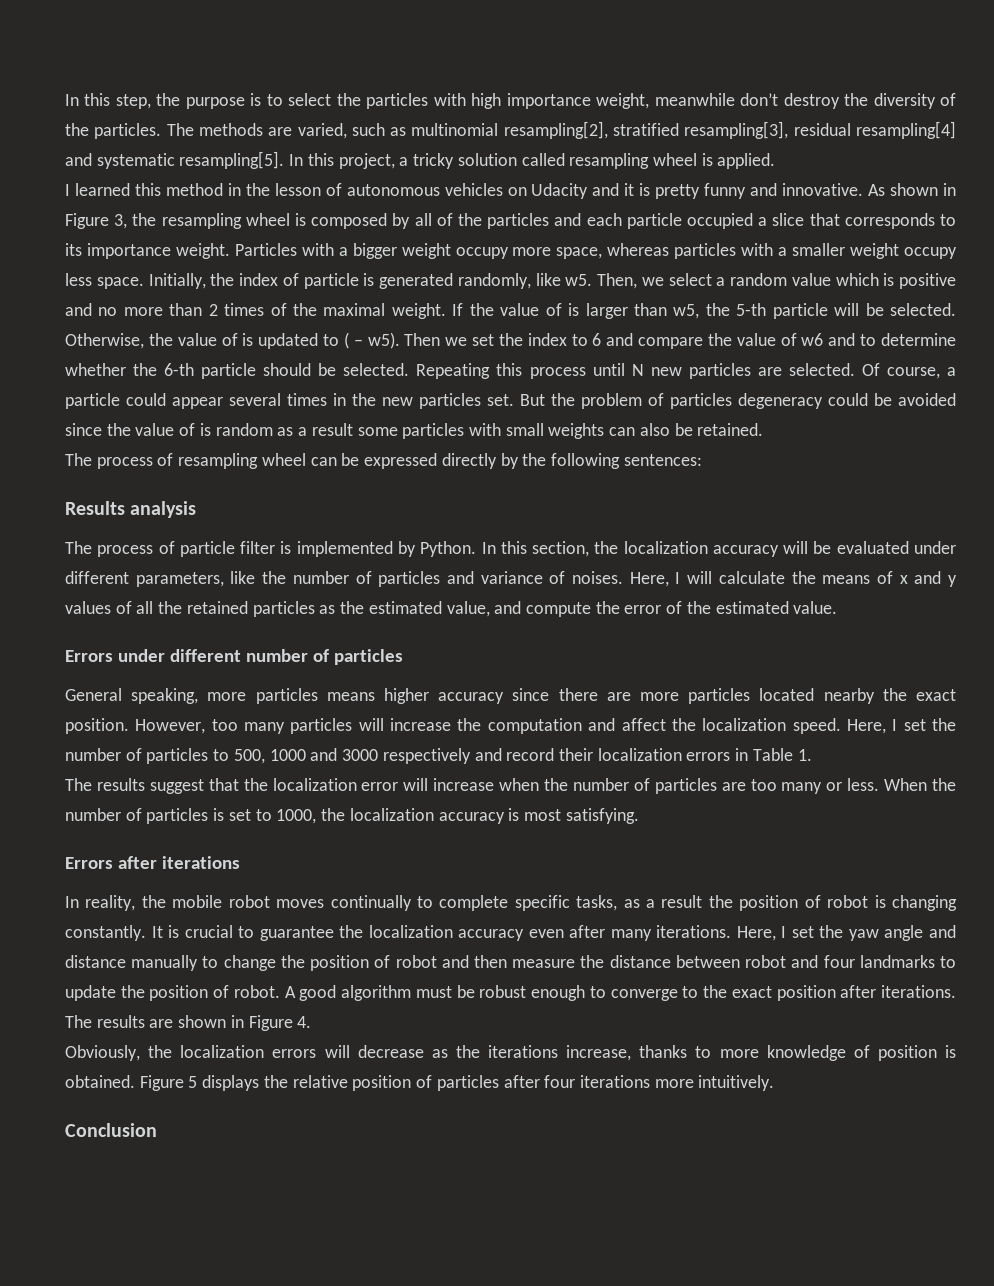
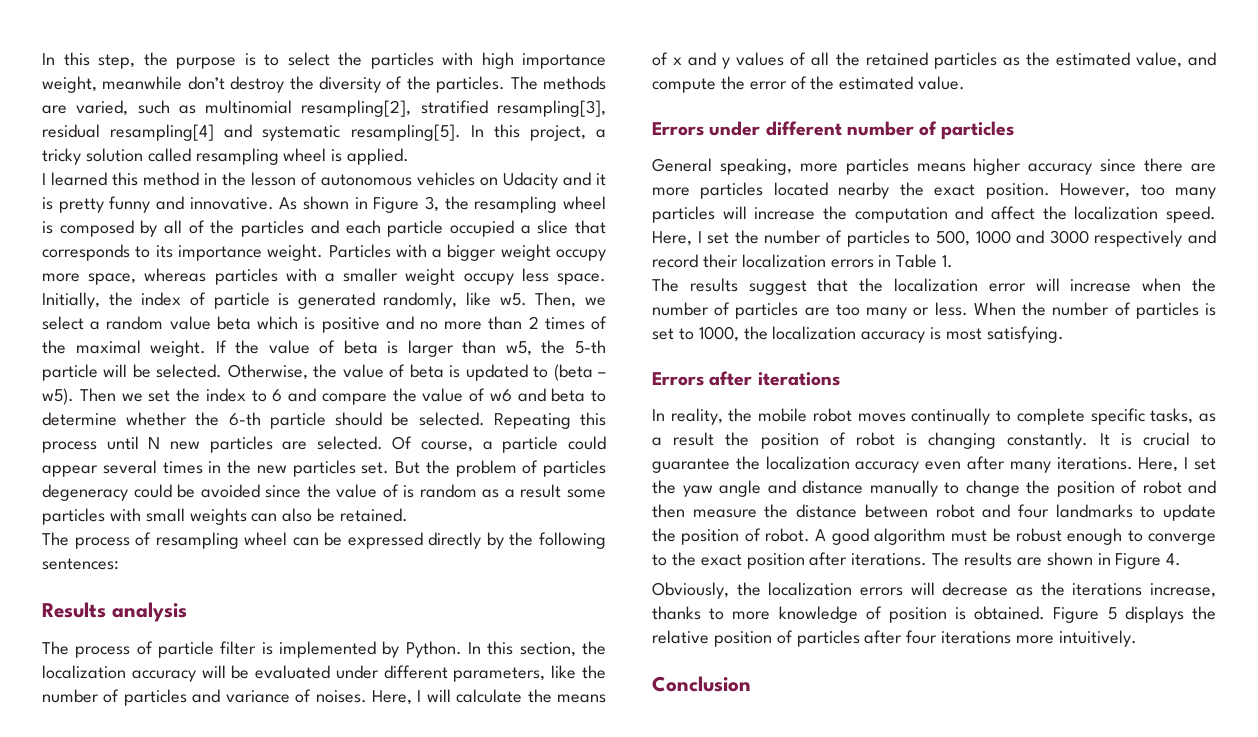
(831, 279) none -> [216,316,251,330] beta
(562, 309) none -> [343,340,378,354] beta
(238, 339) none -> [409,364,444,378] beta
[343,332,349,349] ( -> [553,364,593,381] (beta
(856, 339) none -> [551,388,586,402] beta

